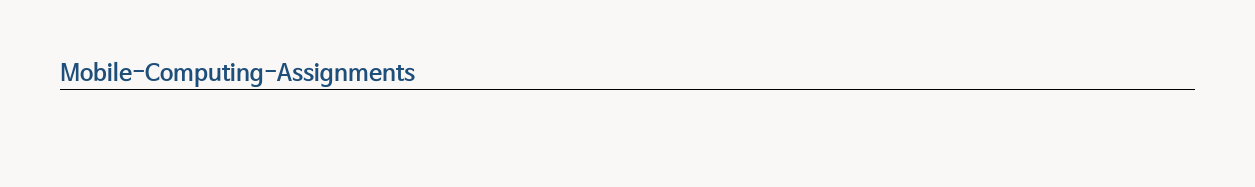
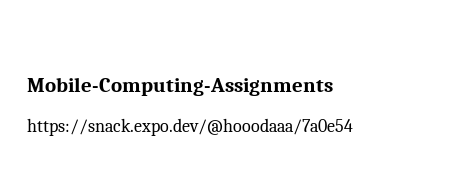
(415, 74) none -> [27,118,353,136] // https://snack.expo.dev/@hooodaaa/7a0e54

